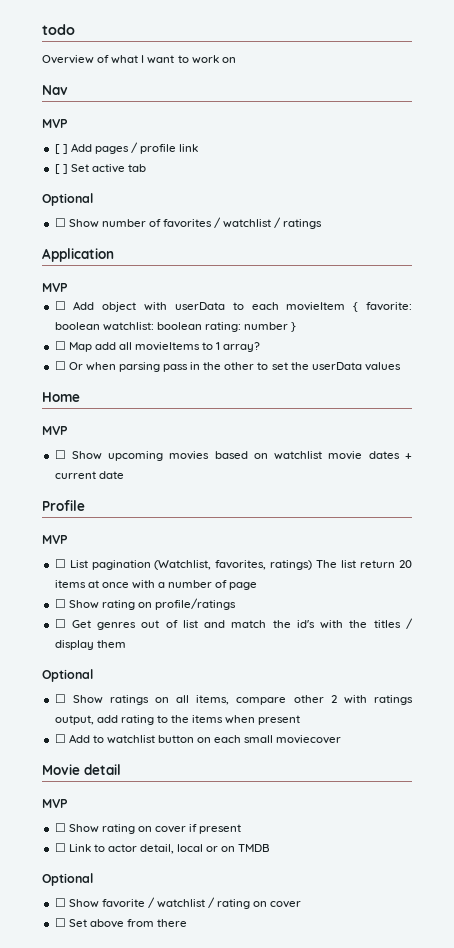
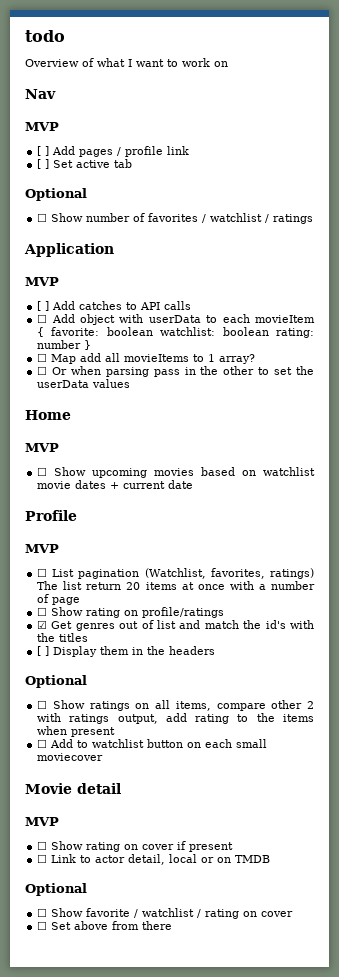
(68, 287) none -> [37,301,192,311] // [ ] Add catches to API calls
[54,619,66,628] ☐ -> [37,620,48,629] ☑
[406,618,413,629] [54,640,126,650] / display them -> [37,646,216,657] // [ ] Display them in the headers

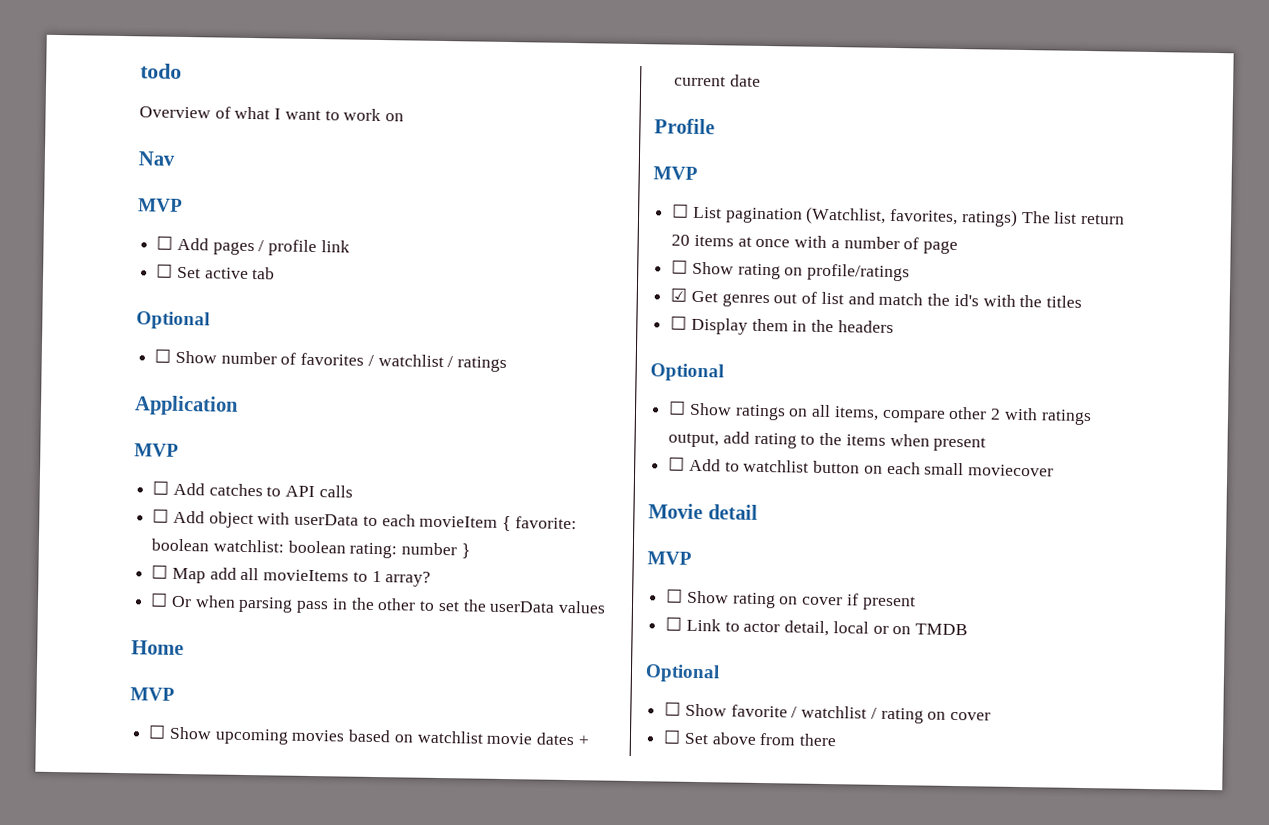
[37,146,50,156] [ ] -> [156,235,174,250] ☐
[37,159,50,169] [ ] -> [156,263,174,278] ☐
[37,301,50,311] [ ] -> [152,480,170,495] ☐
[37,646,50,656] [ ] -> [670,315,688,330] ☐

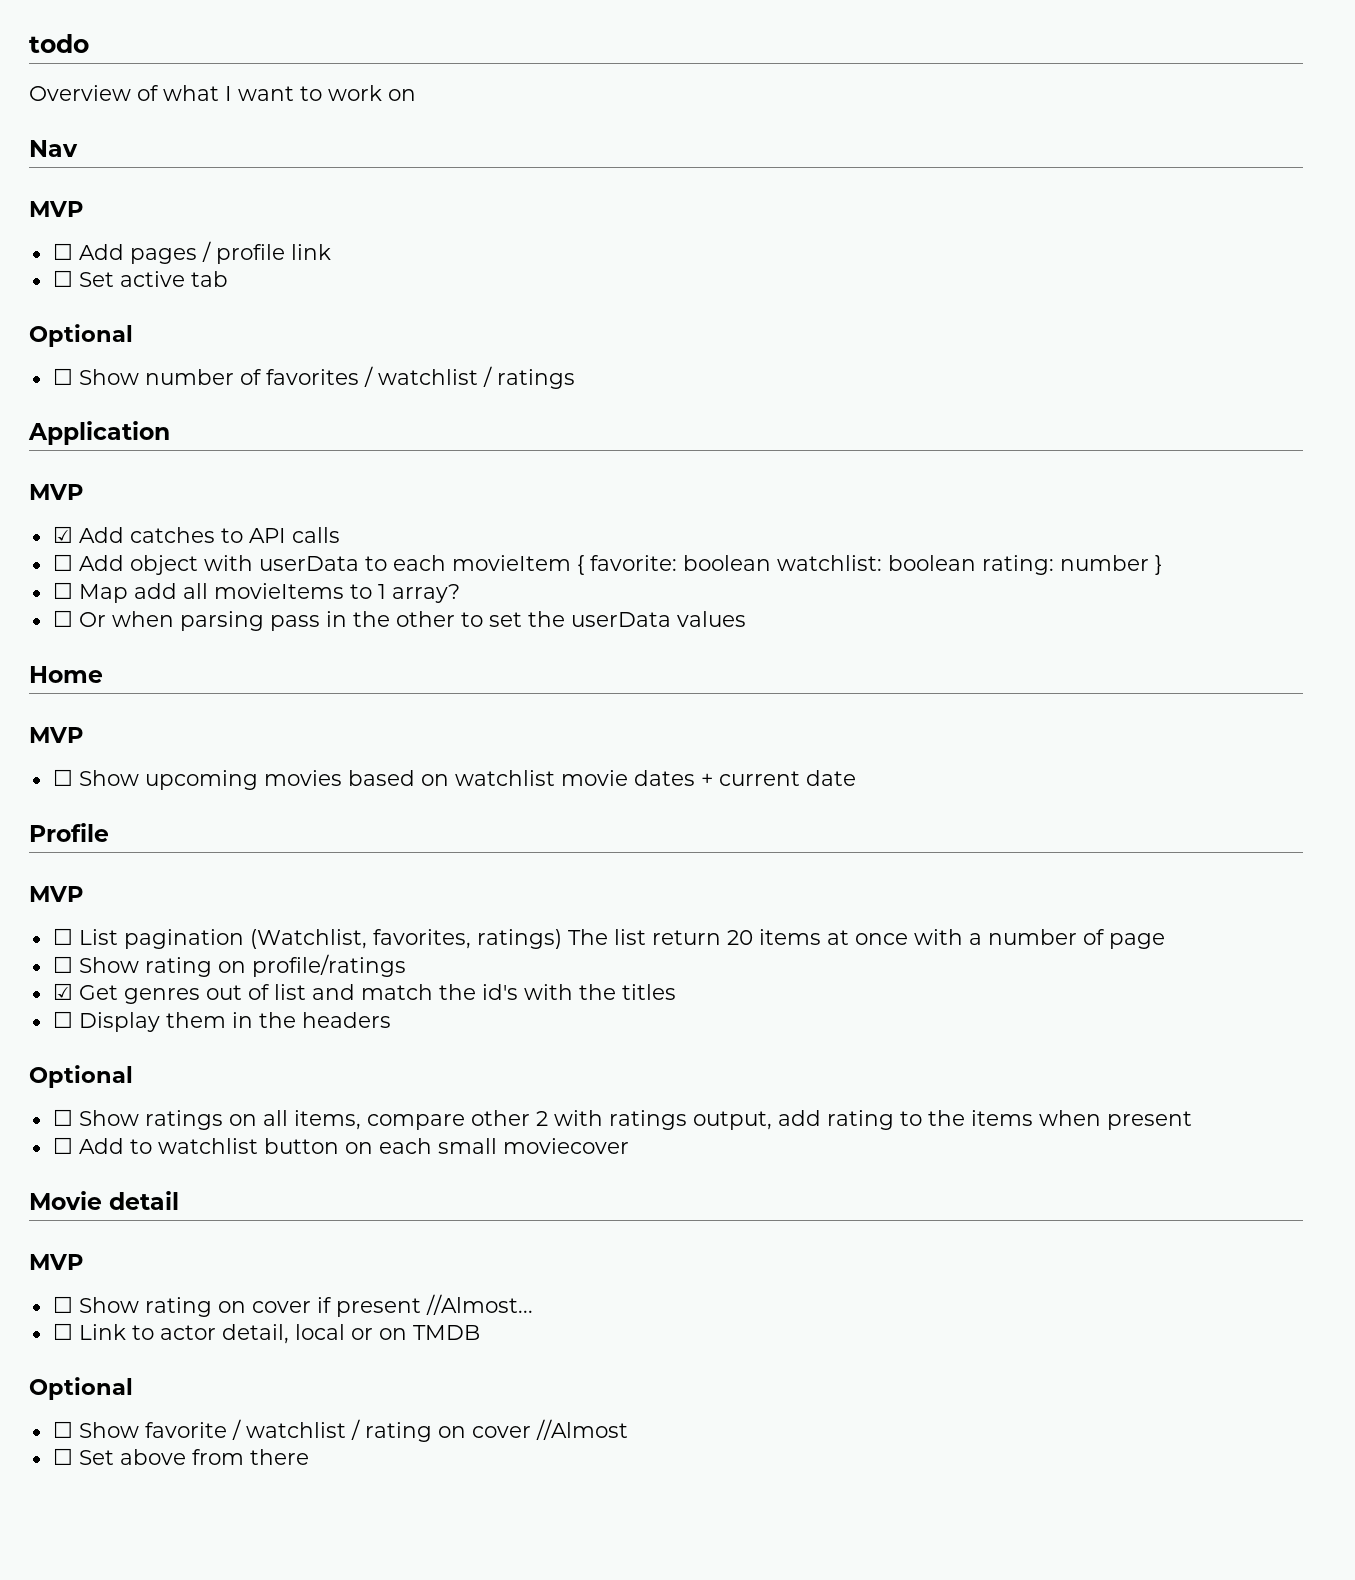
[152,480,170,495] ☐ -> [52,526,73,543] ☑
(916, 603) none -> [425,1294,533,1315] //Almost...
(992, 716) none -> [535,1419,628,1440] //Almost

